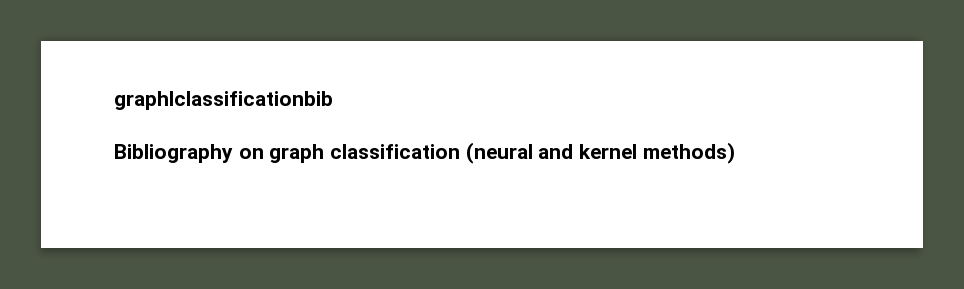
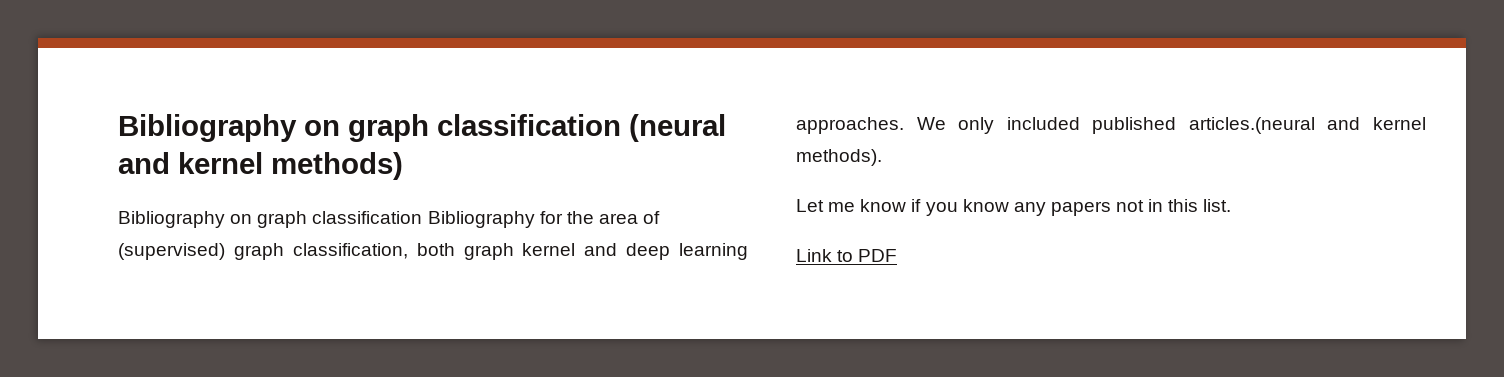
[114,91,333,110] graphlclassificationbib // -> (118, 128) none
(735, 153) none -> [118,211,661,228] [118,243,748,260] [796,117,1426,134] [796,149,882,166] [796,199,1232,216] [796,249,898,262] // Bibliography on graph classification Bibliography for the area of (supervised) graph classification, both graph kernel and deep learning approaches. We only included published articles.(neural and kernel methods). // Let me know if you know any papers not in this list. // Link to PDF

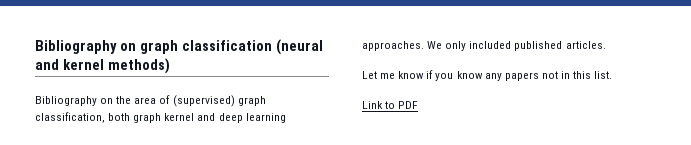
[257,211,563,228] graph classification Bibliography for -> (114, 101) none
[1188,117,1426,134] [796,149,882,166] articles.(neural and kernel methods). -> [565,41,606,49] articles.

